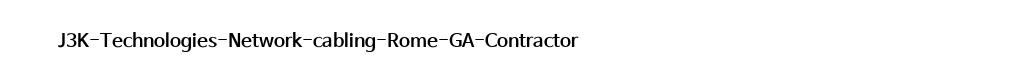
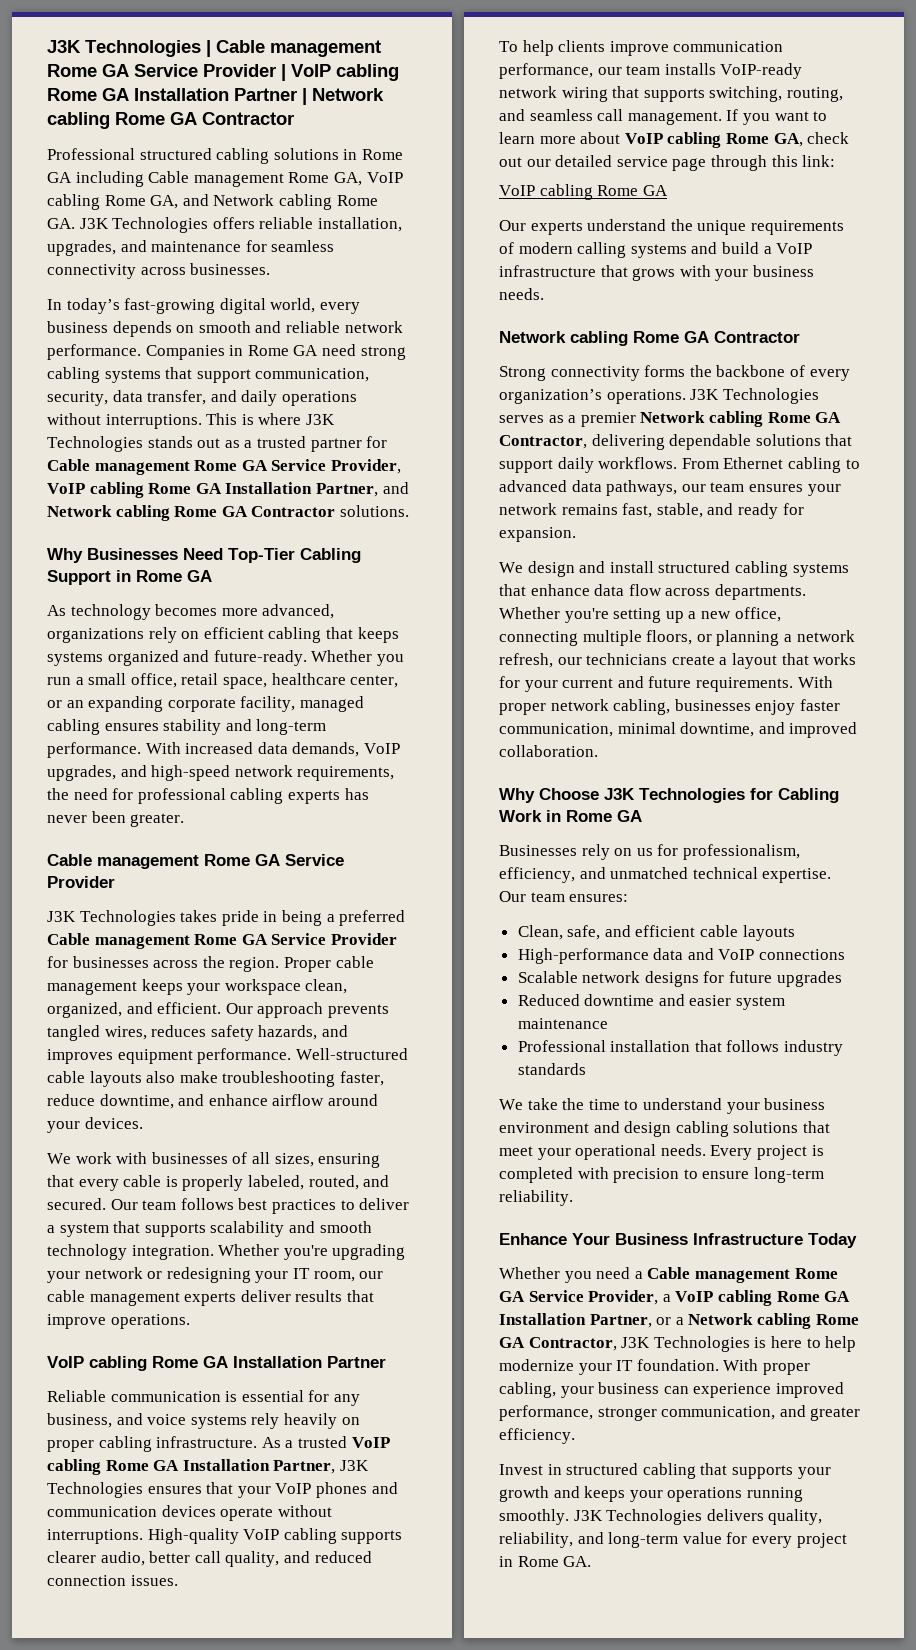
[58,32,579,52] J3K-Technologies-Network-cabling-Rome-GA-Contractor -> [47,40,381,57] [47,64,399,81] [47,88,384,105] [47,112,294,129] [47,148,403,164] [47,171,403,187] [47,194,378,210] [47,217,402,233] [47,240,335,256] [47,263,271,279] [47,298,360,314] [47,321,403,337] [47,344,406,360] [47,367,370,383] [47,390,357,406] [47,413,335,429] [47,436,388,452] [47,459,401,475] [47,482,409,498] [47,505,409,521] [47,548,361,563] [47,570,212,585] [47,604,335,620] [47,627,399,643] [47,650,404,666] [47,673,399,689] [47,696,364,712] [47,719,327,735] [47,742,400,758] [47,765,395,781] [47,788,369,804] [47,811,185,827] [47,854,344,869] [47,876,115,888] [47,910,406,926] [47,933,397,949] [47,956,374,972] [47,979,348,995] [47,1002,389,1018] [47,1025,348,1041] [47,1048,408,1064] [47,1071,384,1087] [47,1094,378,1109] [47,1117,143,1133] [47,1152,381,1168] [47,1175,390,1191] [47,1198,410,1214] [47,1221,372,1237] [47,1244,406,1260] [47,1267,384,1283] [47,1290,374,1306] [47,1314,190,1329] [47,1356,386,1371] [47,1390,360,1406] [47,1413,360,1429] [47,1436,390,1452] [47,1459,369,1475] [47,1482,398,1498] [47,1505,332,1521] [47,1528,403,1544] [47,1551,372,1567] [47,1575,178,1586] [499,40,784,56] [499,63,803,79] [499,86,843,102] [499,109,828,125] [499,132,850,148] [499,155,836,171] [499,184,668,200] [499,219,844,235] [499,242,813,258] [499,265,814,281] [499,288,544,300] [499,331,800,346] [499,365,850,381] [499,388,819,404] [499,411,842,427] [499,434,853,450] [499,457,860,473] [499,480,841,496] [499,503,804,519] [499,527,576,542] [499,561,849,577] [499,584,806,600] [499,607,781,623] [499,630,855,646] [499,653,857,669] [499,676,833,692] [499,699,840,715] [499,722,858,738] [499,745,598,757] [499,788,839,803] [499,810,642,822] [499,844,800,860] [499,867,832,883] [499,891,629,902] [517,925,795,941] [517,948,846,964] [517,971,842,987] [517,994,786,1010] [517,1018,608,1029] [517,1040,844,1056] [517,1063,586,1075] [499,1098,826,1114] [499,1121,830,1137] [499,1144,824,1160] [499,1167,824,1183] [499,1190,573,1206] [499,1233,857,1248] [499,1267,838,1283] [499,1290,851,1306] [499,1313,859,1329] [499,1336,857,1352] [499,1359,810,1375] [499,1382,844,1398] [499,1405,861,1421] [499,1428,575,1444] [499,1463,831,1479] [499,1486,803,1502] [499,1509,823,1525] [499,1532,847,1548] [499,1556,592,1567] J3K Technologies | Cable management Rome GA Service Provider | VoIP cabling Rome GA Installation Partner | Network cabling Rome GA Contractor // Professional structured cabling solutions in Rome GA including Cable management Rome GA, VoIP cabling Rome GA, and Network cabling Rome GA. J3K Technologies offers reliable installation, upgrades, and maintenance for seamless connectivity across businesses. // In today’s fast-growing digital world, every business depends on smooth and reliable network performance. Companies in Rome GA need strong cabling systems that support communication, security, data transfer, and daily operations without interruptions. This is where J3K Technologies stands out as a trusted partner for Cable management Rome GA Service Provider, VoIP cabling Rome GA Installation Partner, and Network cabling Rome GA Contractor solutions. // Why Businesses Need Top-Tier Cabling Support in Rome GA // As technology becomes more advanced, organizations rely on efficient cabling that keeps systems organized and future-ready. Whether you run a small office, retail space, healthcare center, or an expanding corporate facility, managed cabling ensures stability and long-term performance. With increased data demands, VoIP upgrades, and high-speed network requirements, the need for professional cabling experts has never been greater. // Cable management Rome GA Service Provider // J3K Technologies takes pride in being a preferred Cable management Rome GA Service Provider for businesses across the region. Proper cable management keeps your workspace clean, organized, and efficient. Our approach prevents tangled wires, reduces safety hazards, and improves equipment performance. Well-structured cable layouts also make troubleshooting faster, reduce downtime, and enhance airflow around your devices. // We work with businesses of all sizes, ensuring that every cable is properly labeled, routed, and secured. Our team follows best practices to deliver a system that supports scalability and smooth technology integration. Whether you're upgrading your network or redesigning your IT room, our cable management experts deliver results that improve operations. // VoIP cabling Rome GA Installation Partner // Reliable communication is essential for any business, and voice systems rely heavily on proper cabling infrastructure. As a trusted VoIP cabling Rome GA Installation Partner, J3K Technologies ensures that your VoIP phones and communication devices operate without interruptions. High-quality VoIP cabling supports clearer audio, better call quality, and reduced connection issues. // To help clients improve communication performance, our team installs VoIP-ready network wiring that supports switching, routing, and seamless call management. If you want to learn more about VoIP cabling Rome GA, check out our detailed service page through this link: // VoIP cabling Rome GA // Our experts understand the unique requirements of modern calling systems and build a VoIP infrastructure that grows with your business needs. // Network cabling Rome GA Contractor // Strong connectivity forms the backbone of every organization’s operations. J3K Technologies serves as a premier Network cabling Rome GA Contractor, delivering dependable solutions that support daily workflows. From Ethernet cabling to advanced data pathways, our team ensures your network remains fast, stable, and ready for expansion. // We design and install structured cabling systems that enhance data flow across departments. Whether you're setting up a new office, connecting multiple floors, or planning a network refresh, our technicians create a layout that works for your current and future requirements. With proper network cabling, businesses enjoy faster communication, minimal downtime, and improved collaboration. // Why Choose J3K Technologies for Cabling Work in Rome GA // Businesses rely on us for professionalism, efficiency, and unmatched technical expertise. Our team ensures: // Clean, safe, and efficient cable layouts // High-performance data and VoIP connections // Scalable network designs for future upgrades // Reduced downtime and easier system maintenance // Professional installation that follows industry standards // We take the time to understand your business environment and design cabling solutions that meet your operational needs. Every project is completed with precision to ensure long-term reliability. // Enhance Your Business Infrastructure Today // Whether you need a Cable management Rome GA Service Provider, a VoIP cabling Rome GA Installation Partner, or a Network cabling Rome GA Contractor, J3K Technologies is here to help modernize your IT foundation. With proper cabling, your business can experience improved performance, stronger communication, and greater efficiency. // Invest in structured cabling that supports your growth and keeps your operations running smoothly. J3K Technologies delivers quality, reliability, and long-term value for every project in Rome GA.

